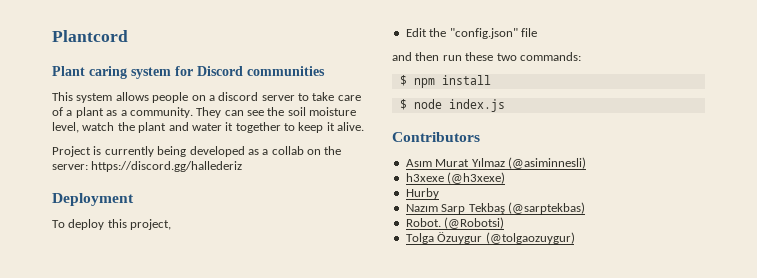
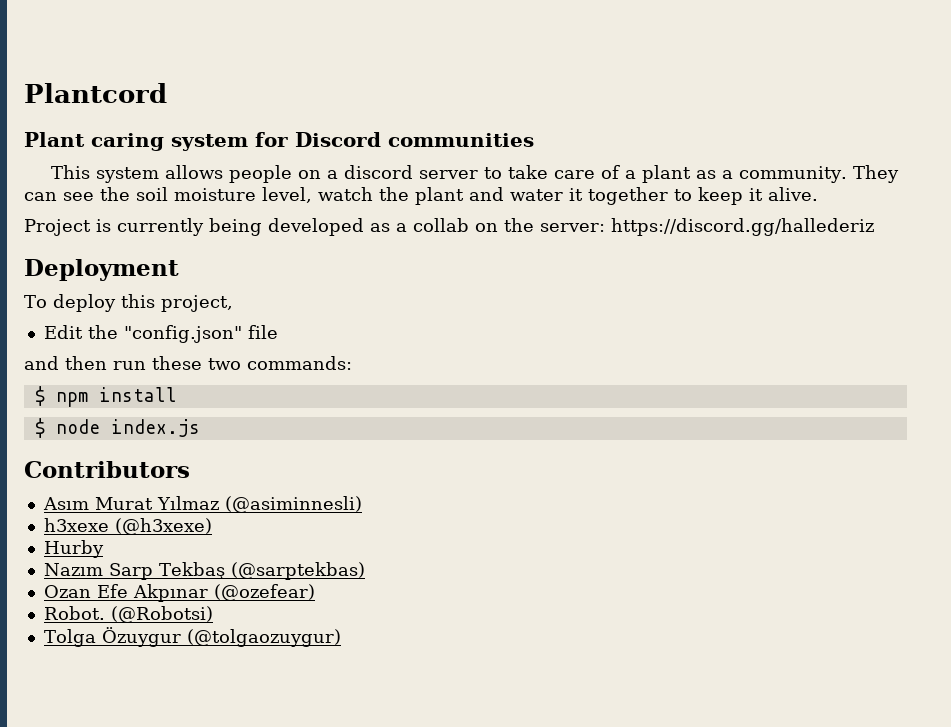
(585, 208) none -> [43,584,315,602] // Ozan Efe Akpınar (@ozefear)

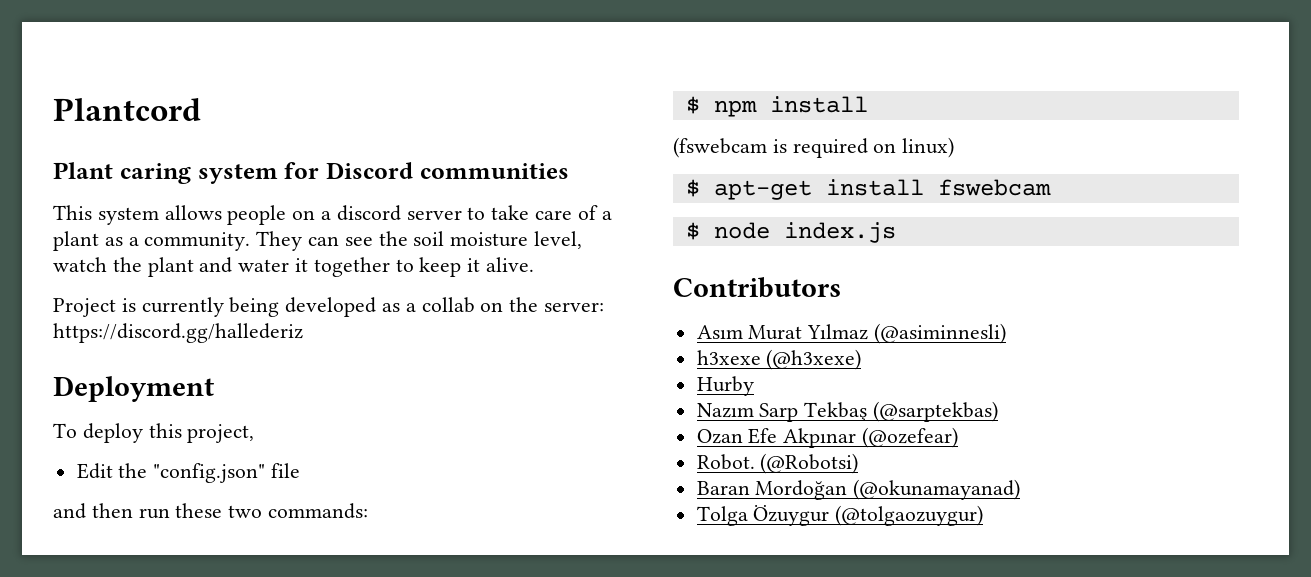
(177, 394) none -> [673,137,955,158] [685,179,1051,200] // (fswebcam is required on linux) // $ apt-get install fswebcam
(213, 614) none -> [696,479,1021,500] // Baran Mordoğan (@okunamayanad)

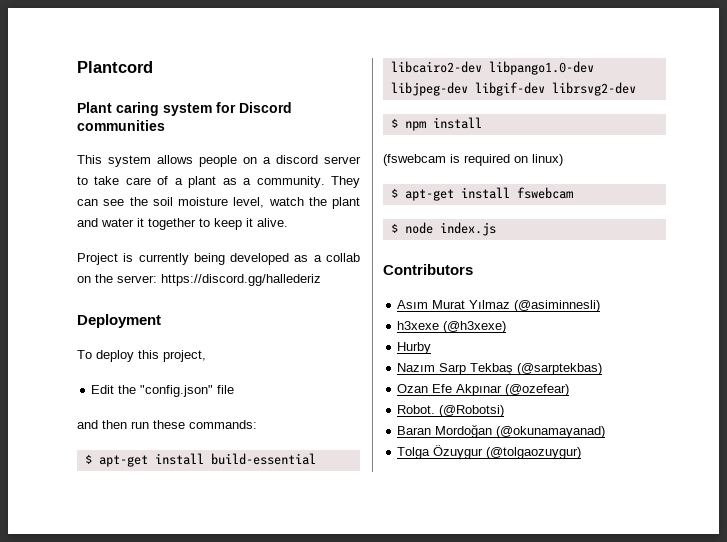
[228,505,263,518] two -> (185, 424) none
(369, 511) none -> [84,453,316,467] [390,61,594,75] [390,82,636,96] // $ apt-get install build-essential libcairo2-dev libpango1.0-dev libjpeg-dev libgif-dev librsvg2-dev

